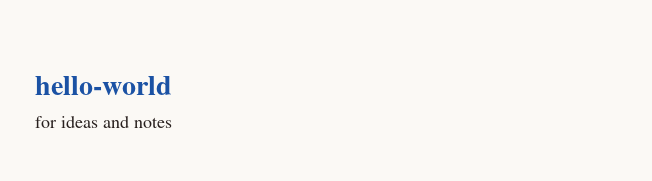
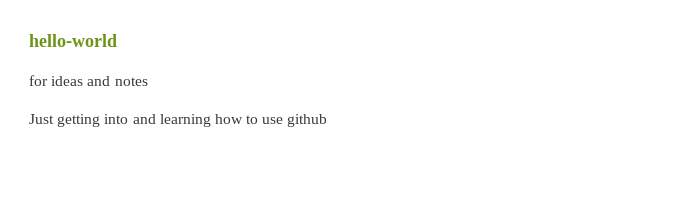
(172, 122) none -> [29,114,328,127] // Just getting into and learning how to use github

